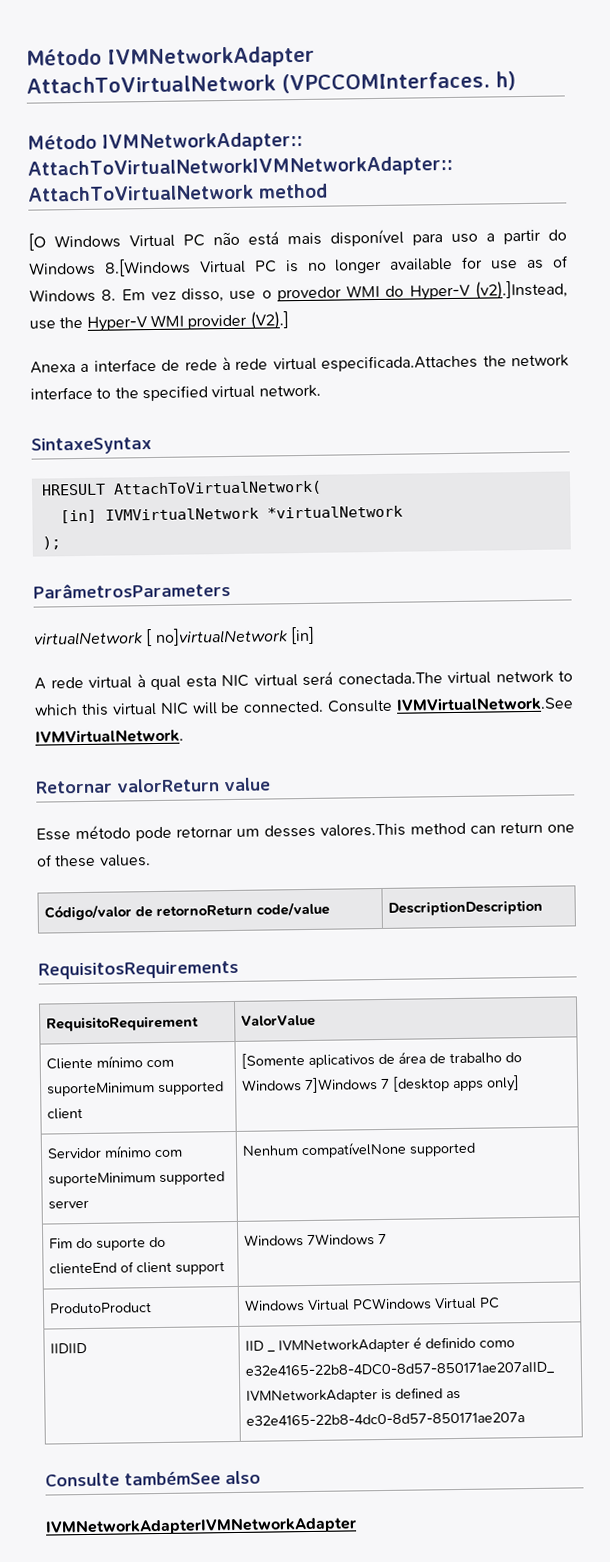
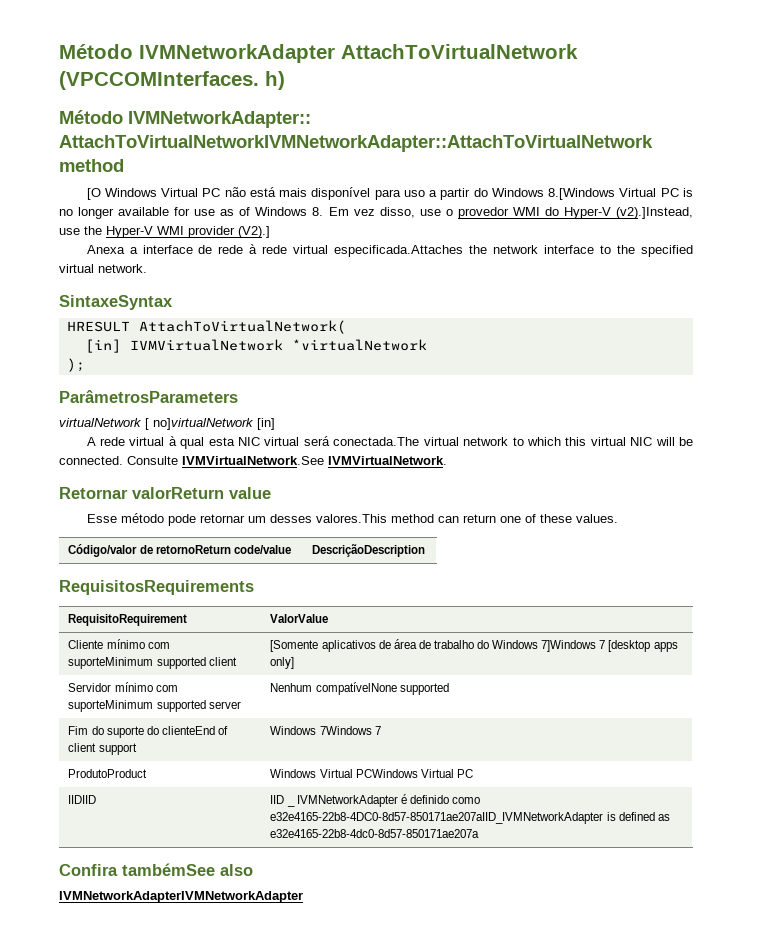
[387,899,543,916] DescriptionDescription -> [312,544,426,557] DescriçãoDescription
[45,1472,120,1487] Consulte -> [59,864,118,876] Confira

